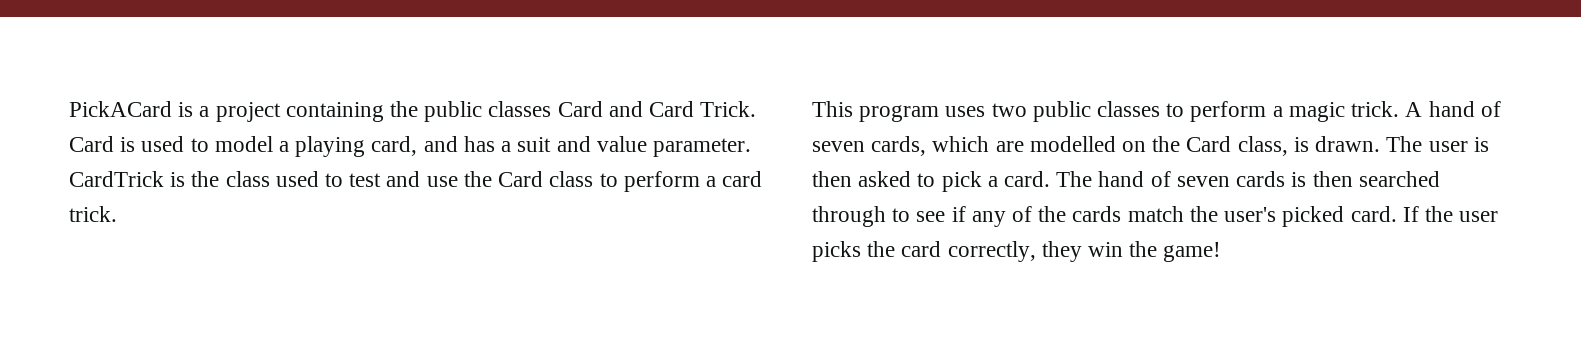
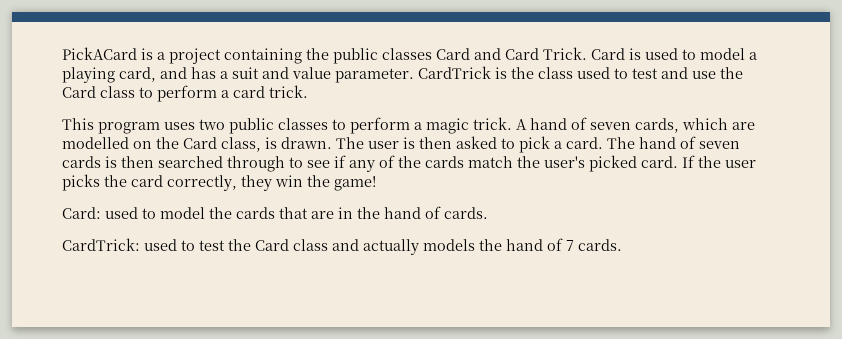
(1222, 252) none -> [62,206,488,219] [62,238,622,255] // Card: used to model the cards that are in the hand of cards. // CardTrick: used to test the Card class and actually models the hand of 7 cards.

